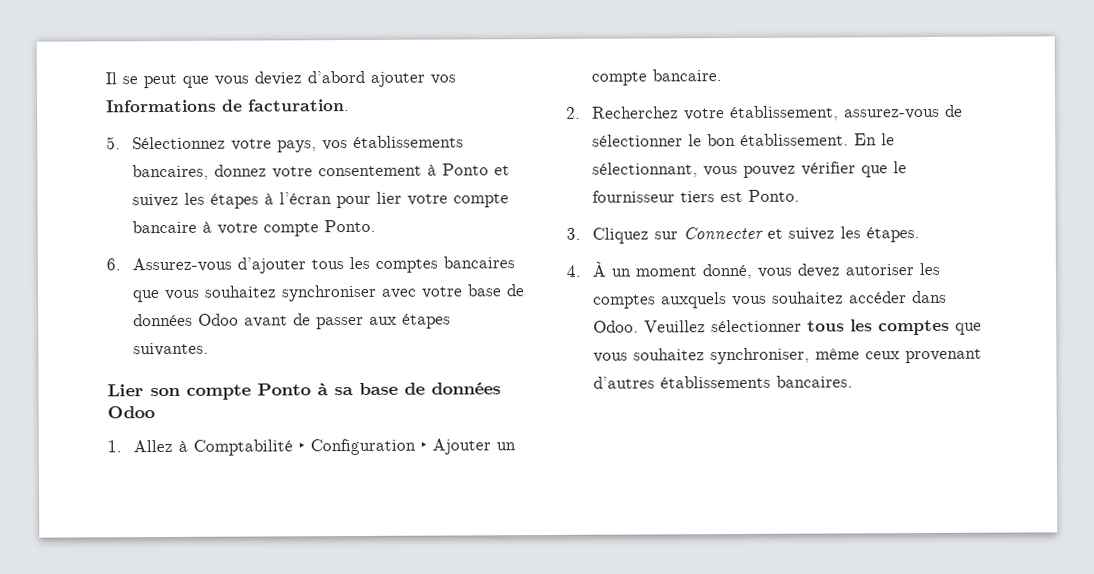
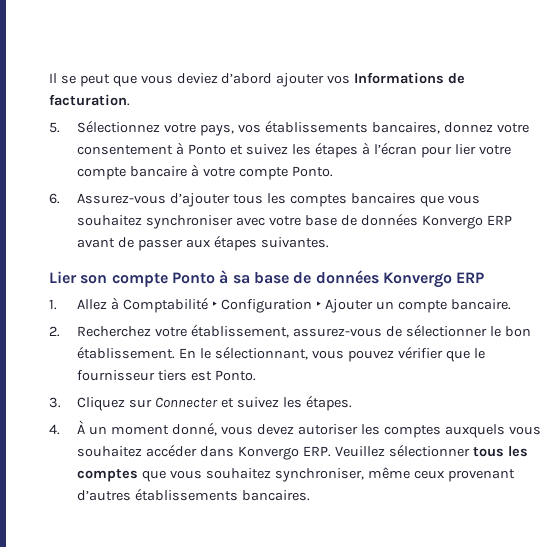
[197,313,239,326] Odoo -> [421,215,512,229] Konvergo ERP
[107,406,155,419] Odoo -> [382,272,485,288] Konvergo ERP
[592,320,639,333] Odoo. -> [238,446,332,460] Konvergo ERP.

